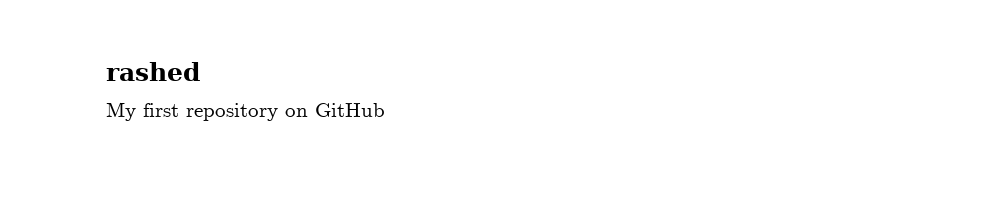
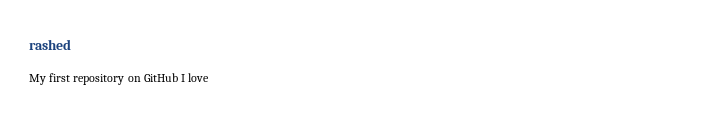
(385, 110) none -> [181,73,210,82] I love

